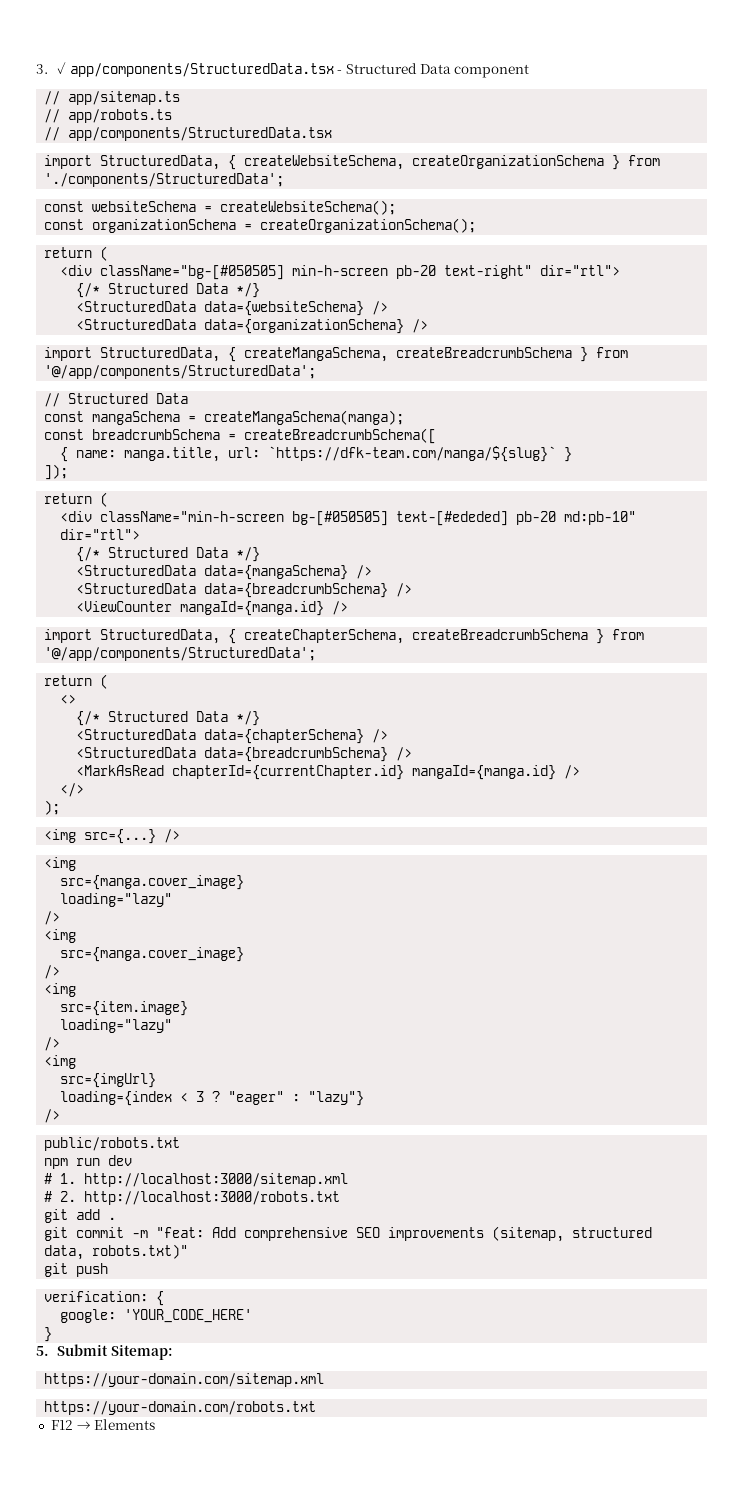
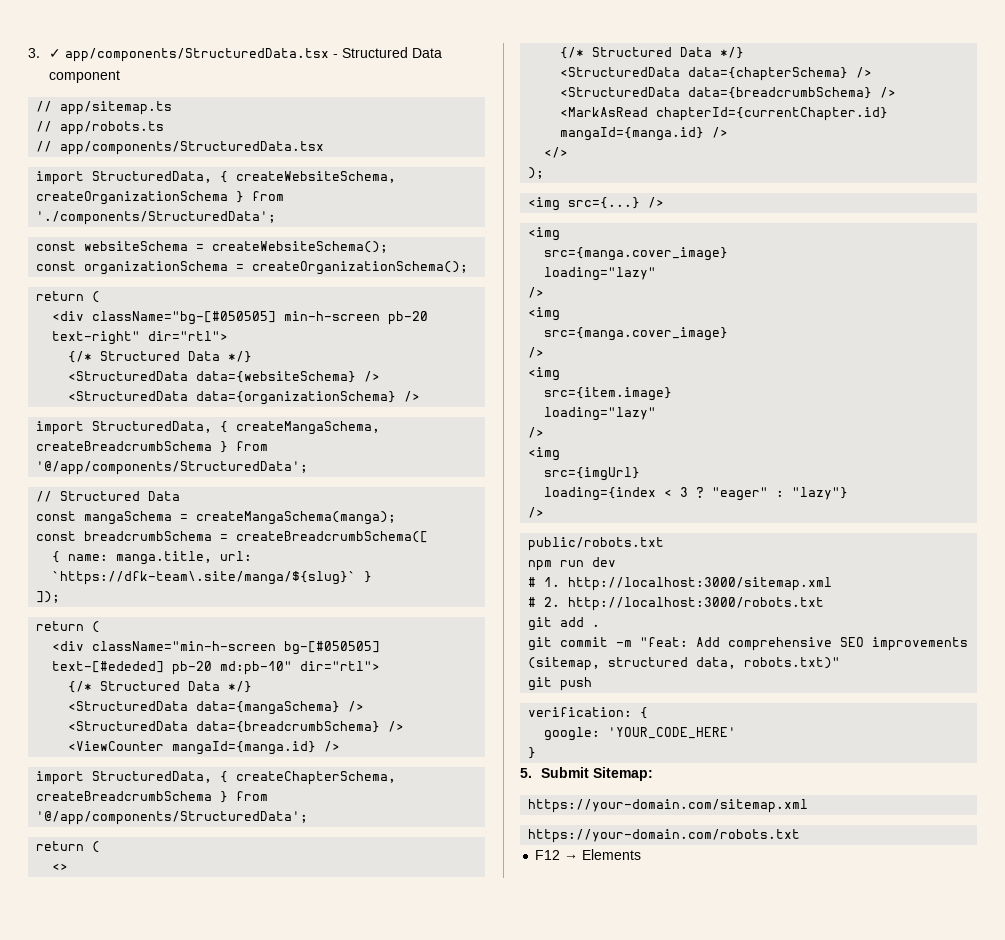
[268,446,557,462] `https://dfk-team.com/manga/${slug}` -> [52,571,357,585] `https://dfk-team\.site/manga/${slug}`

